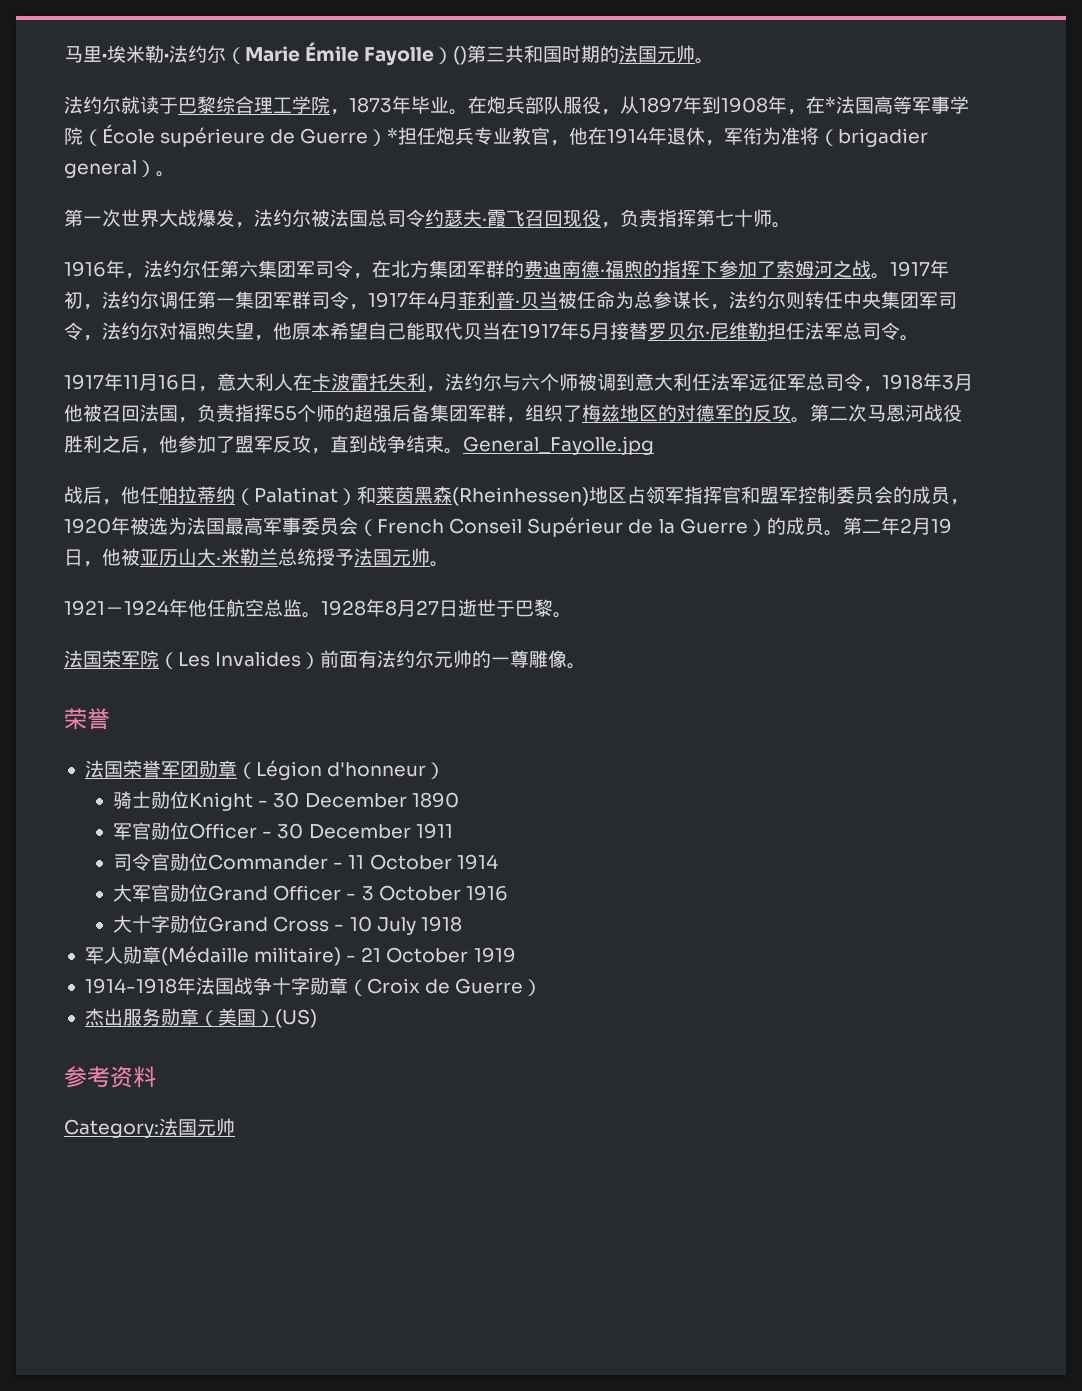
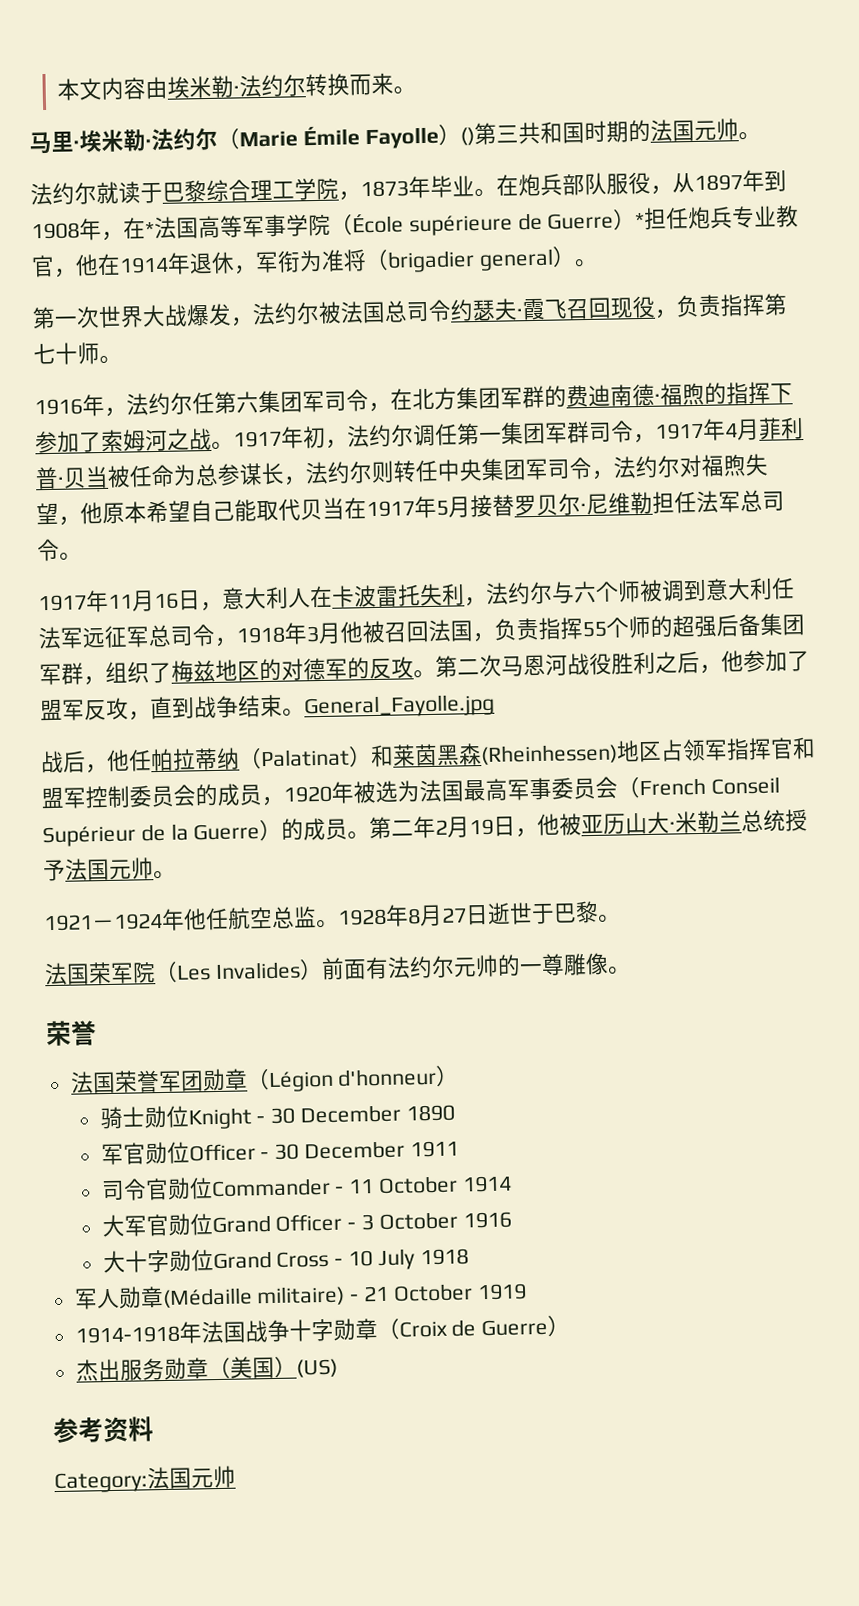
(64, 54) none -> [57,72,417,101] 本文内容由埃米勒·法约尔转换而来。 //

